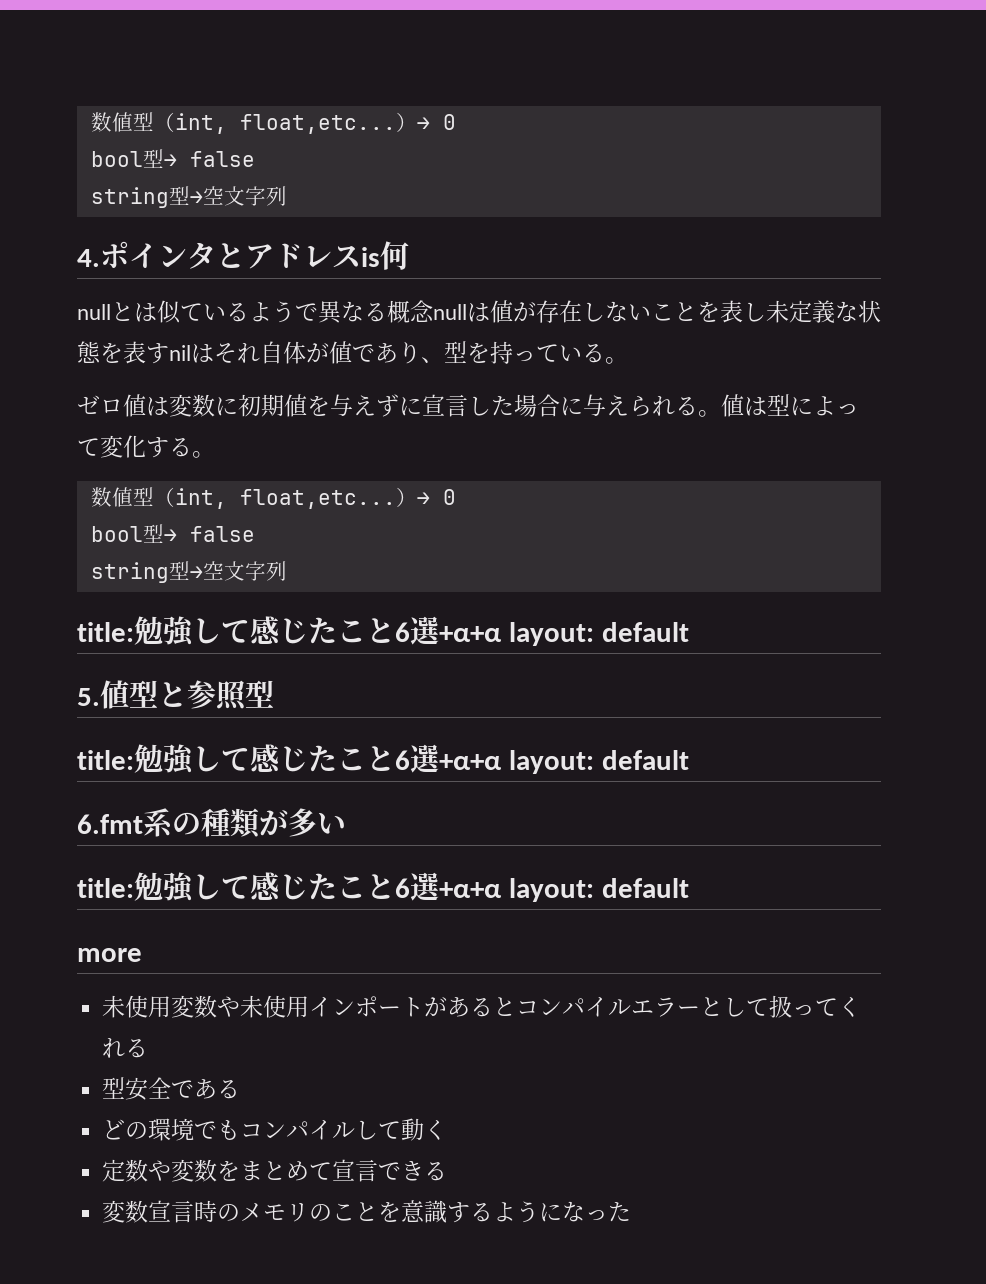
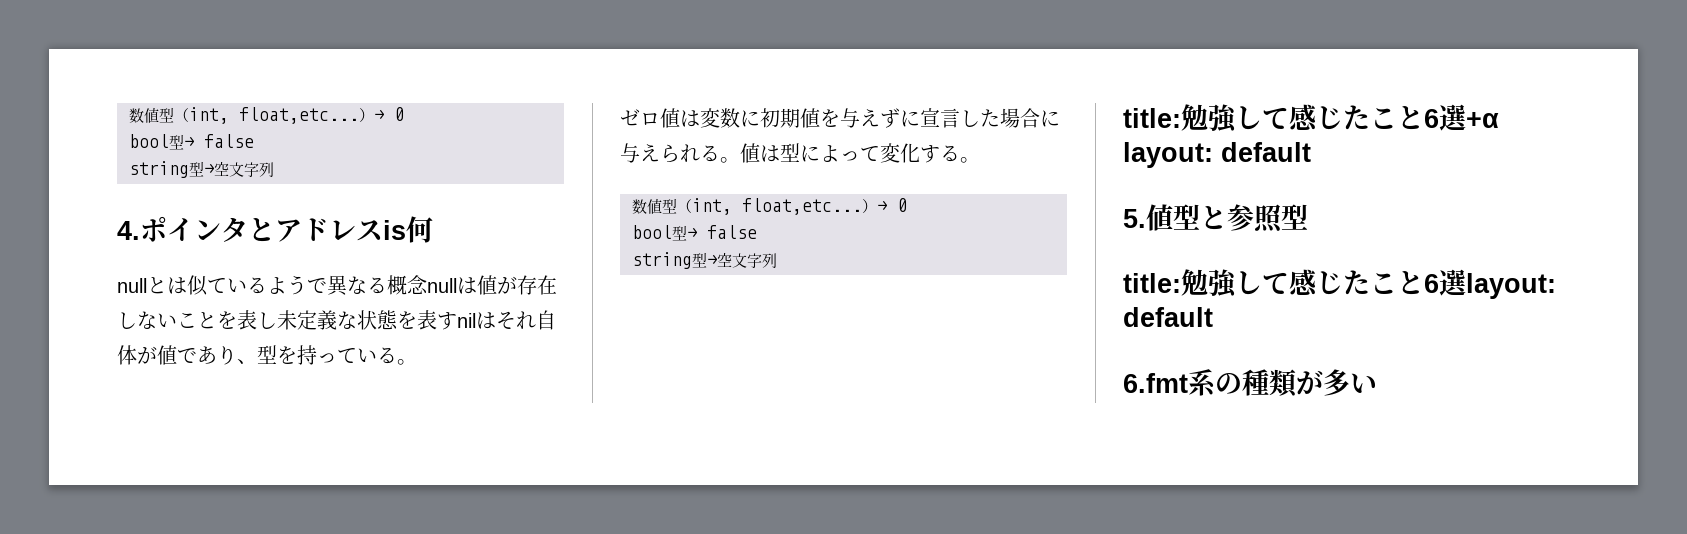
[439,626,501,642] +α+α -> [1466,112,1499,128] +α
[439,754,501,770] +α+α -> (1469, 282) none
[77,872,689,903] [77,948,142,962] [102,995,862,1018] [102,1038,149,1058] [102,1077,241,1101] [102,1118,448,1141] [102,1159,448,1182] [102,1200,632,1223] // title:勉強して感じたこと6選+α+α layout: default // more // 未使用変数や未使用インポートがあるとコンパイルエラーとして扱ってくれる // 型安全である // どの環境でもコンパイルして動く // 定数や変数をまとめて宣言できる // 変数宣言時のメモリのことを意識するようになった -> (1377, 383) none

